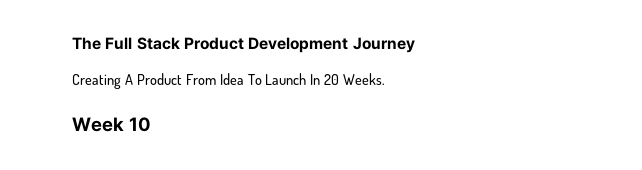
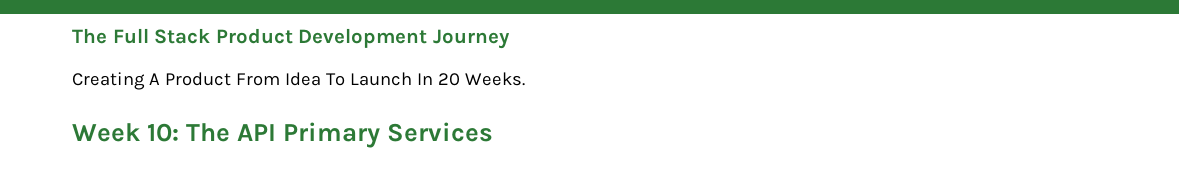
[129,117,152,132] 10 -> [147,122,494,148] 10: The API Primary Services

